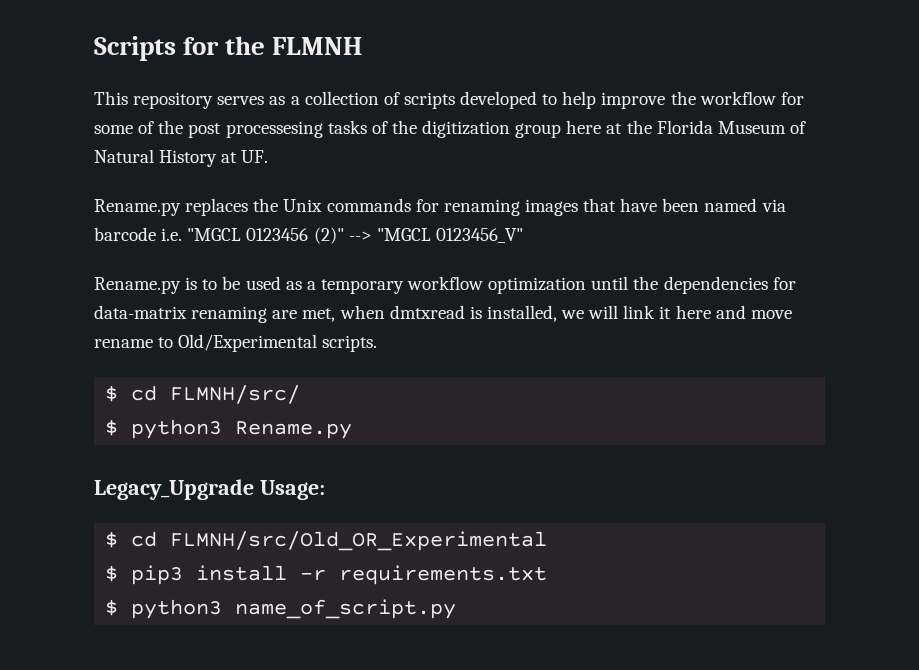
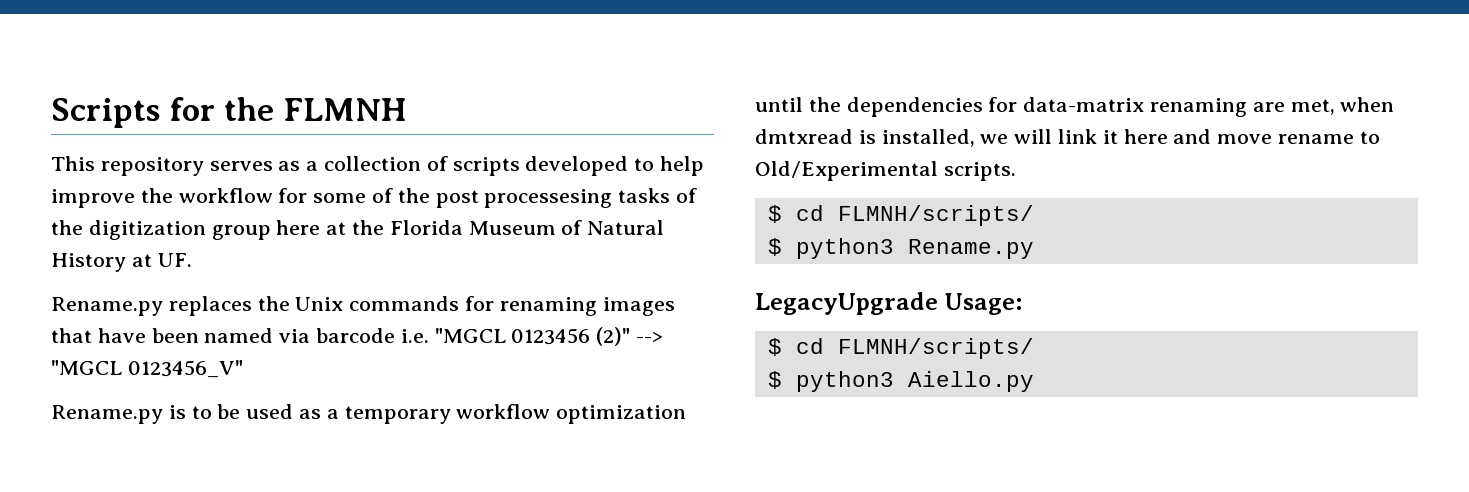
[170,385,301,404] FLMNH/src/ -> [837,205,1034,226] FLMNH/scripts/
[94,479,254,500] Legacy_Upgrade -> [755,292,938,315] LegacyUpgrade
[170,531,548,551] [105,565,548,585] [105,599,457,619] FLMNH/src/Old_OR_Experimental // $ pip3 install -r requirements.txt // $ python3 name_of_script.py -> [837,338,1034,359] [767,371,1034,392] FLMNH/scripts/ // $ python3 Aiello.py

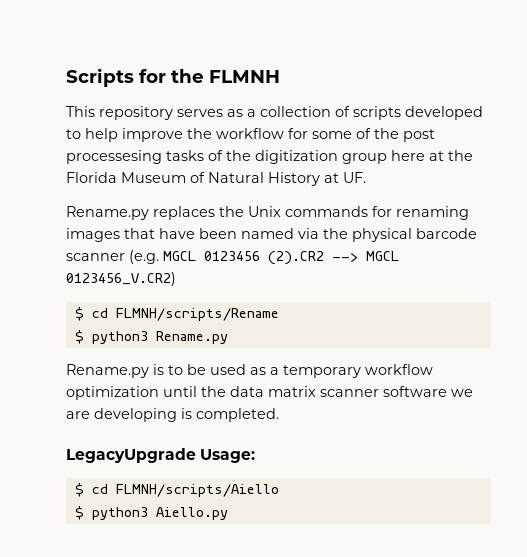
[316,327,664,346] [51,360,243,378] barcode i.e. "MGCL 0123456 (2)" --> "MGCL 0123456_V" -> [323,228,477,242] [66,250,399,265] [66,272,176,286] [74,307,279,321] [74,330,228,344] the physical barcode scanner (e.g. MGCL 0123456 (2).CR2 --> MGCL 0123456_V.CR2) // $ cd FLMNH/scripts/Rename // $ python3 Rename.py
[846,97,1395,117] [755,129,1380,147] [755,161,1016,181] [767,205,1034,226] [767,238,1034,259] dependencies for data-matrix renaming are met, when dmtxread is installed, we will link it here and move rename to Old/Experimental scripts. // $ cd FLMNH/scripts/ // $ python3 Rename.py -> [230,386,473,397] [66,408,279,422] data matrix scanner software we are developing is completed.
[837,338,1034,359] FLMNH/scripts/ -> [115,484,279,497] FLMNH/scripts/Aiello

